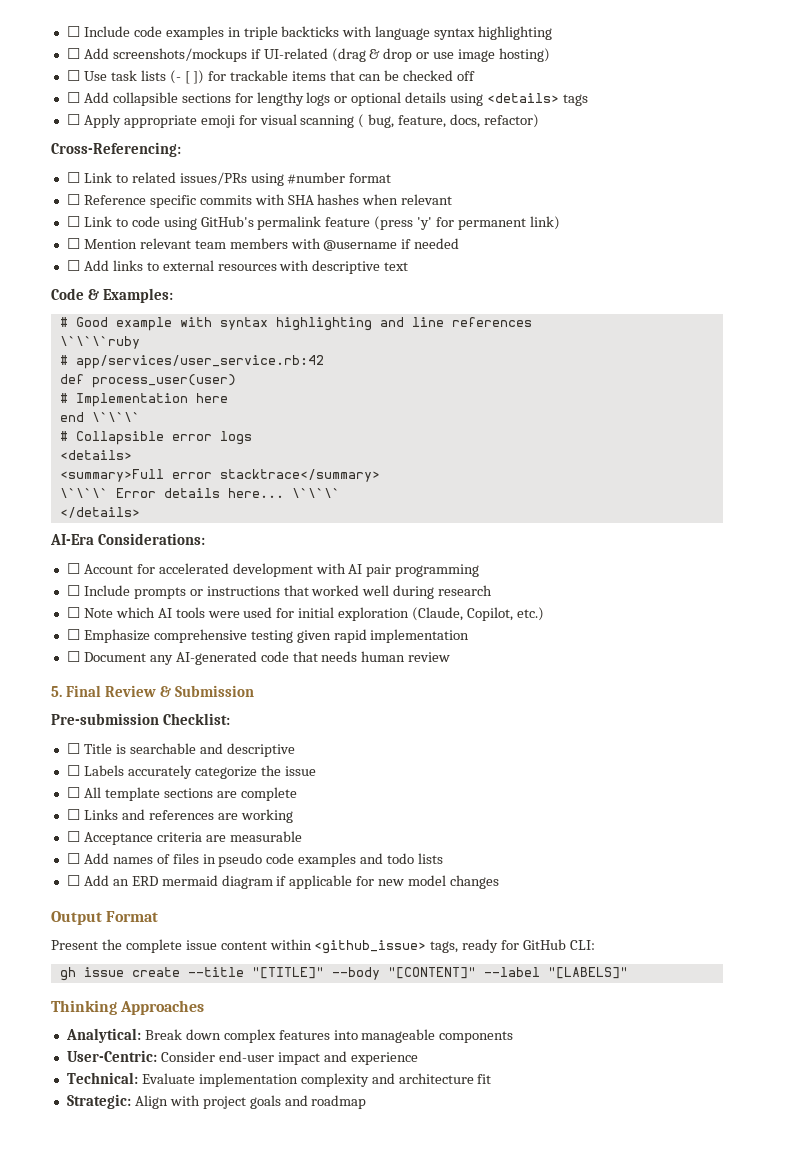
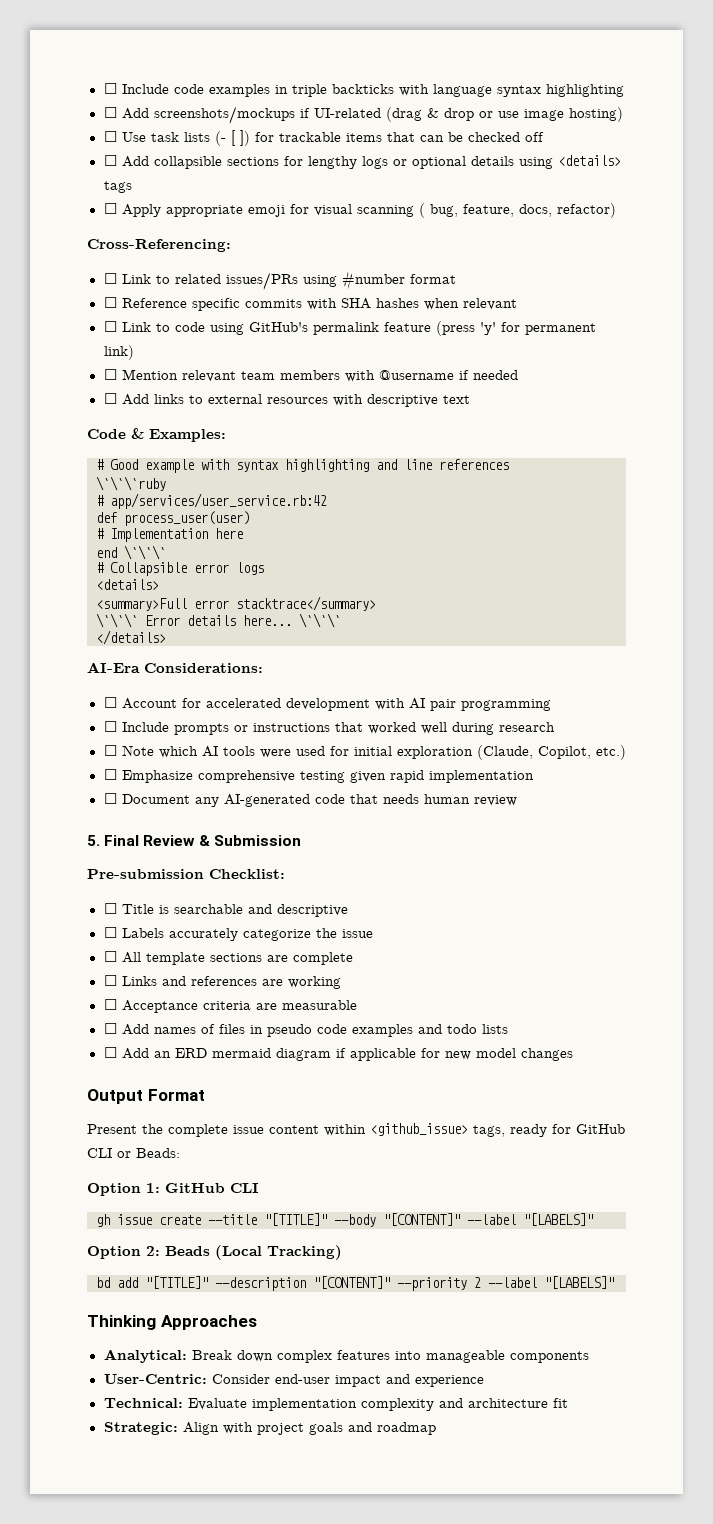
[570,940,596,950] CLI: -> [87,1148,180,1158] [87,1183,259,1196] CLI or Beads: // Option 1: GitHub CLI
(628, 973) none -> [87,1245,342,1260] [96,1276,614,1291] // Option 2: Beads (Local Tracking) // bd add "[TITLE]" --description "[CONTENT]" --priority 2 --label "[LABELS]"

